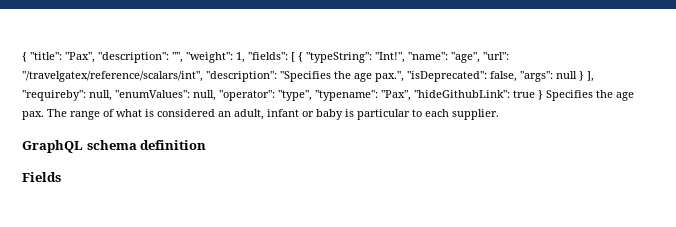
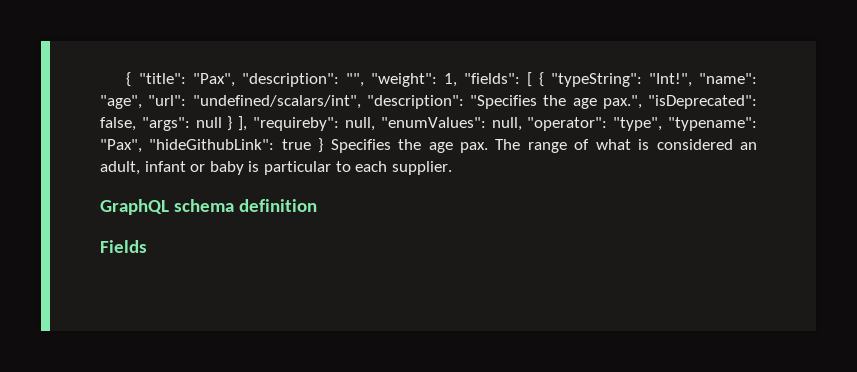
[22,71,203,82] "/travelgatex/reference/scalars/int", -> [192,95,361,109] "undefined/scalars/int",

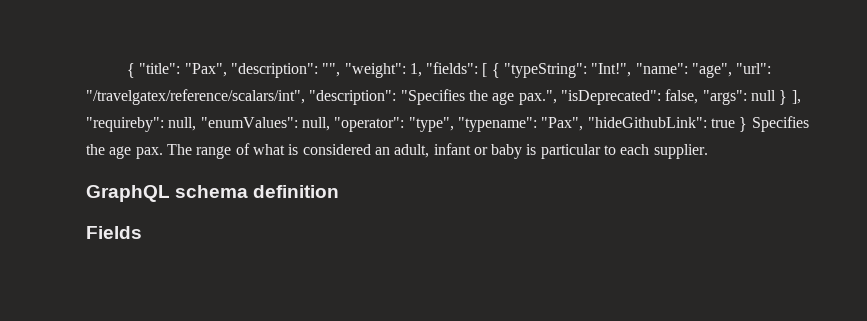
[192,95,361,109] "undefined/scalars/int", -> [86,89,305,105] "/travelgatex/reference/scalars/int",

